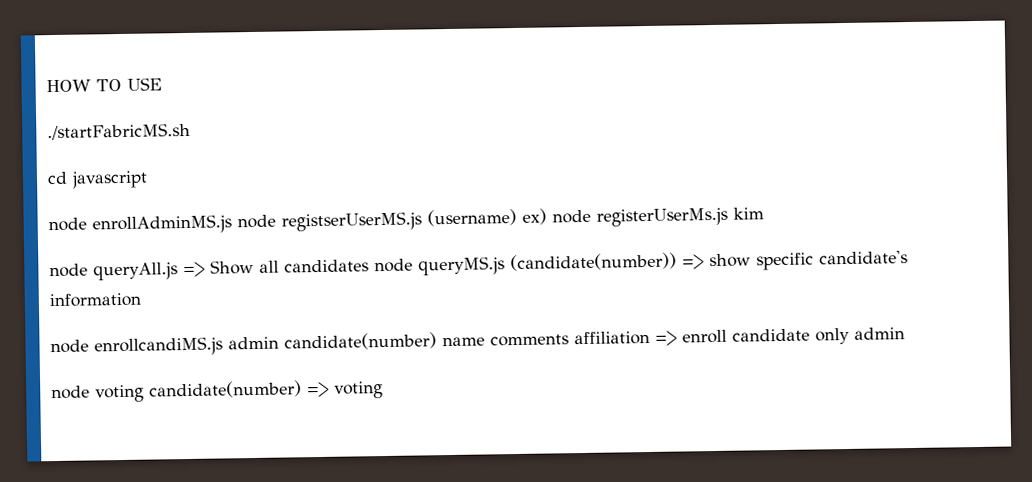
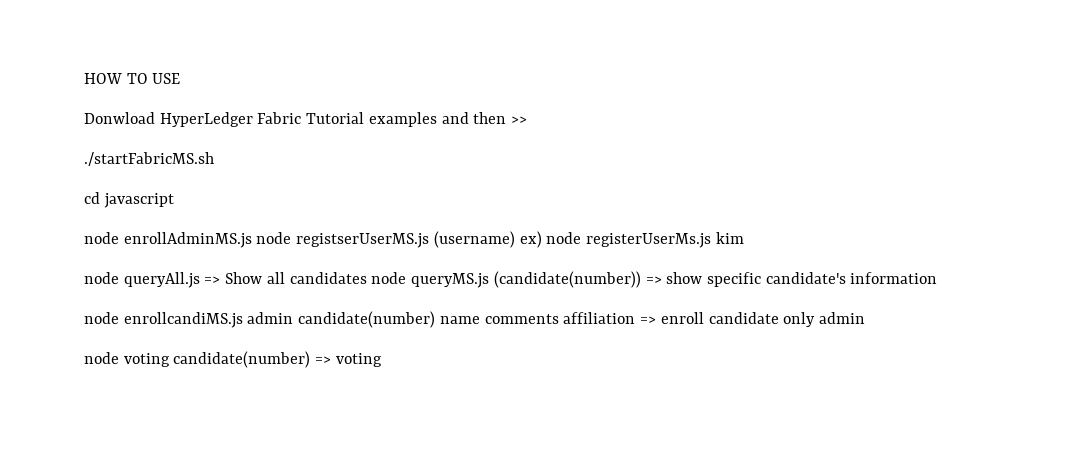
(162, 84) none -> [84,112,528,127] // Donwload HyperLedger Fabric Tutorial examples and then >>

